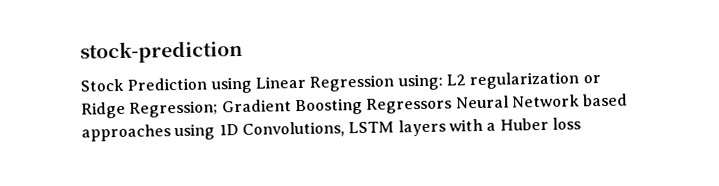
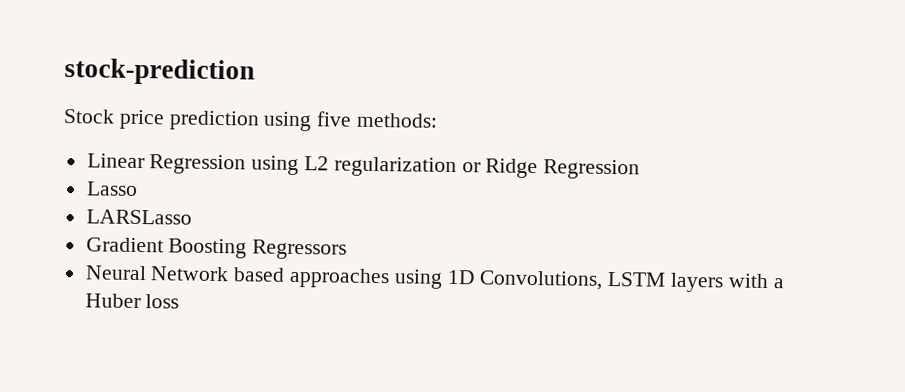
[127,76,252,94] Prediction using -> [118,109,439,132] price prediction using five methods: //
[397,73,443,91] using: -> [251,155,300,176] using
[129,100,219,118] Regression; -> [543,159,641,180] [85,181,138,196] [85,209,192,225] Regression // Lasso // LARSLasso //
(453, 105) none -> (348, 249) //

